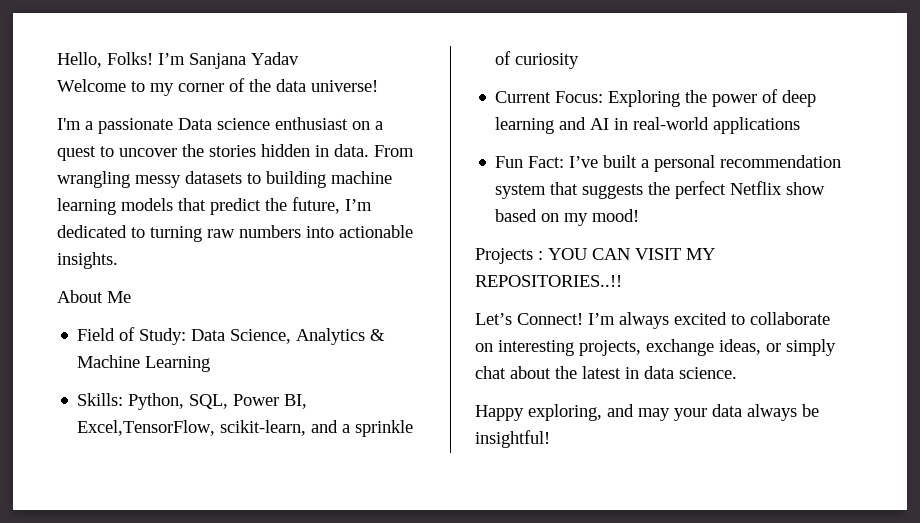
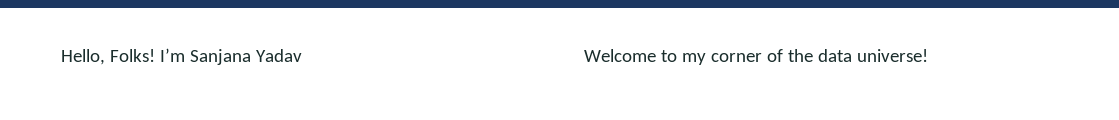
[57,117,383,134] [57,144,414,161] [57,171,392,188] [57,197,372,215] [57,225,413,242] [57,252,118,269] [57,290,131,303] [77,327,386,345] [77,355,211,372] [77,393,308,410] [77,420,414,437] [495,51,580,69] [495,89,817,107] [495,117,801,134] [495,155,842,172] [495,181,826,199] [495,209,640,226] [475,248,715,264] [475,275,622,287] [475,312,830,329] [475,339,836,356] [475,366,737,379] [475,404,819,421] [475,430,550,448] // I'm a passionate Data science enthusiast on a quest to uncover the stories hidden in data. From wrangling messy datasets to building machine learning models that predict the future, I’m dedicated to turning raw numbers into actionable insights. // About Me // Field of Study: Data Science, Analytics & Machine Learning // Skills: Python, SQL, Power BI, Excel,TensorFlow, scikit-learn, and a sprinkle of curiosity // Current Focus: Exploring the power of deep learning and AI in real-world applications // Fun Fact: I’ve built a personal recommendation system that suggests the perfect Netflix show based on my mood! // Projects : YOU CAN VISIT MY REPOSITORIES..!! // Let’s Connect! I’m always excited to collaborate on interesting projects, exchange ideas, or simply chat about the latest in data science. // Happy exploring, and may your data always be insightful! -> (928, 55) none

